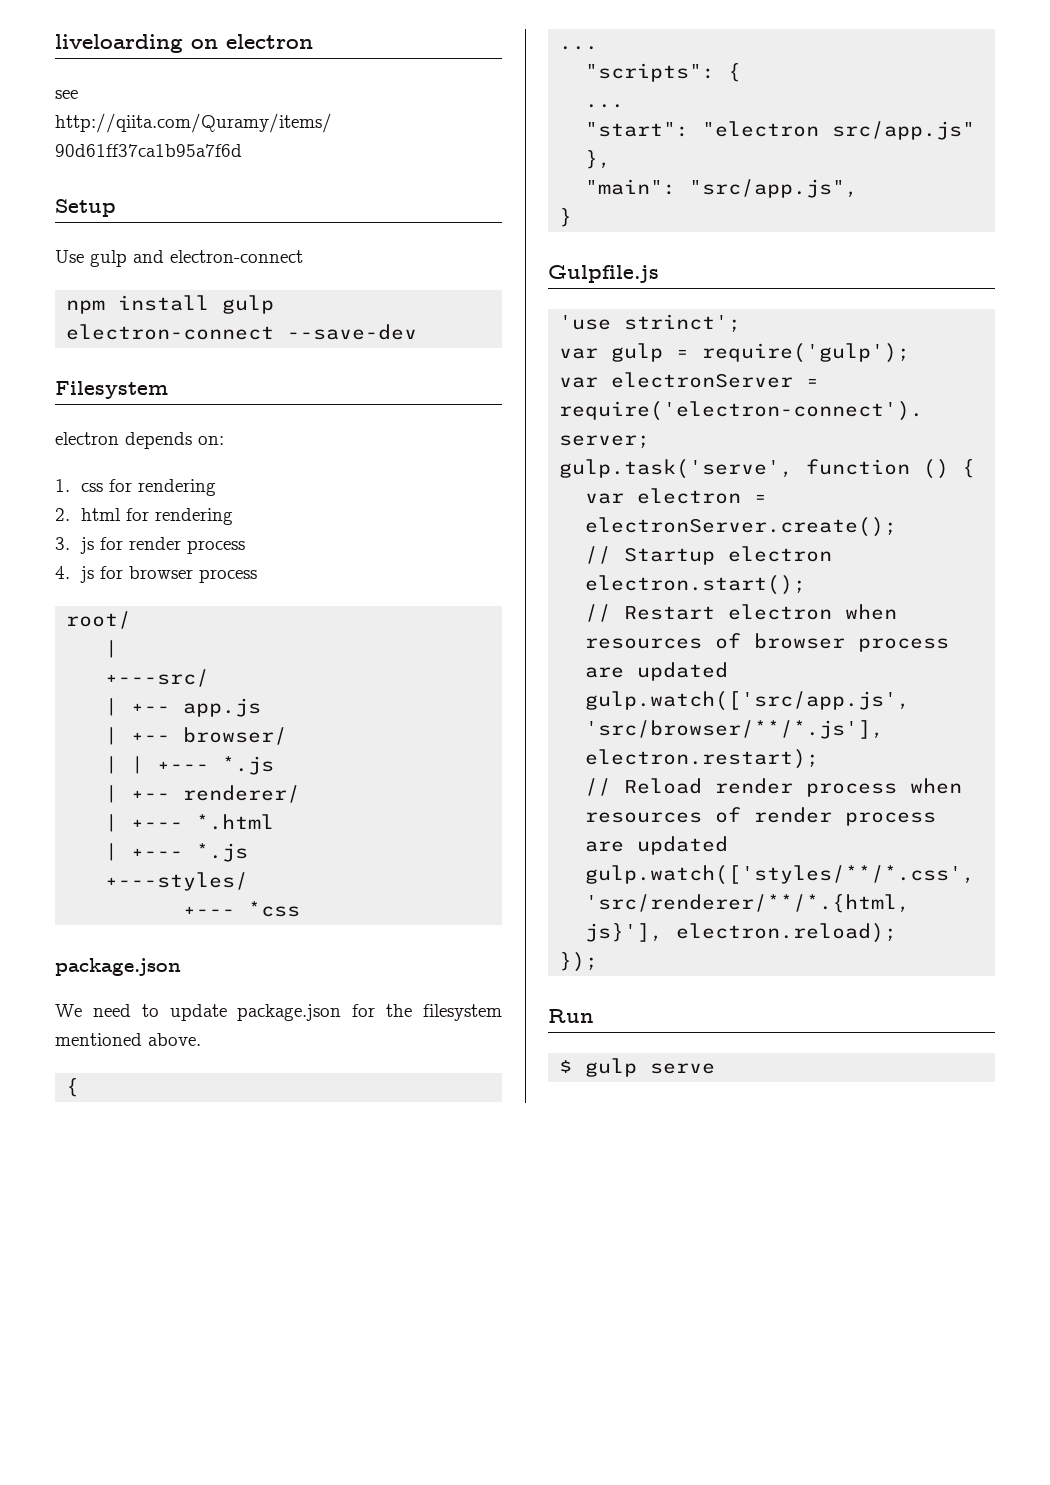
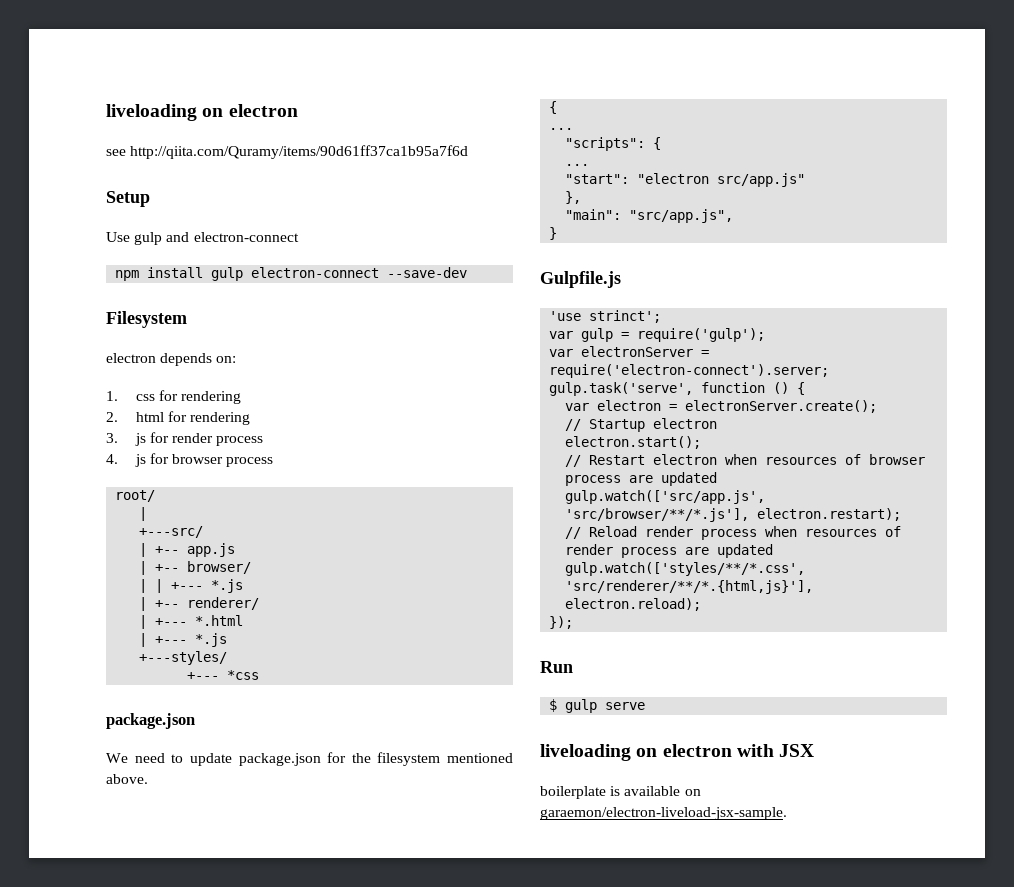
[55,34,183,53] liveloarding -> [106,104,197,121] liveloading
(716, 1068) none -> [540,744,815,761] [540,786,701,799] [540,807,787,820] // liveloading on electron with JSX // boilerplate is available on garaemon/electron-liveload-jsx-sample.

